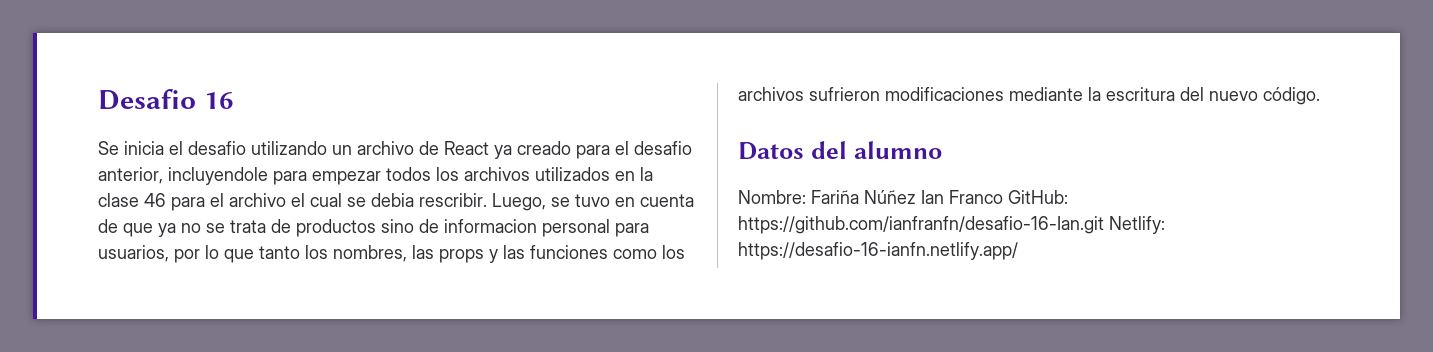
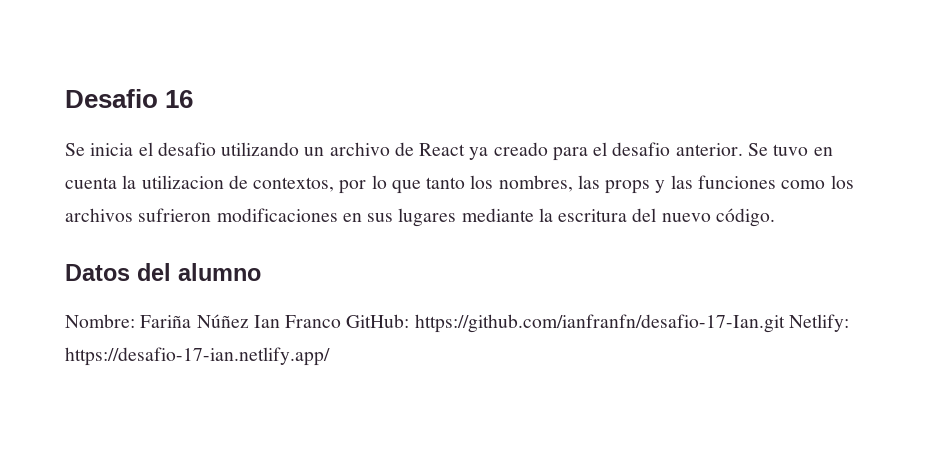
[98,167,653,185] [98,193,694,211] [98,219,649,237] [98,245,169,262] anterior, incluyendole para empezar todos los archivos utilizados en la clase 46 para el archivo el cual se debia rescribir. Luego, se tuvo en cuenta de que ya no se trata de productos sino de informacion personal para usuarios, -> [675,143,833,156] [65,175,335,192] anterior. Se tuvo en cuenta la utilizacion de contextos,
(1004, 94) none -> [342,208,457,227] en sus lugares
[738,216,1165,234] [738,242,1018,260] https://github.com/ianfranfn/desafio-16-Ian.git Netlify: https://desafio-16-ianfn.netlify.app/ -> [414,314,849,333] [65,347,330,366] https://github.com/ianfranfn/desafio-17-Ian.git Netlify: https://desafio-17-ian.netlify.app/

